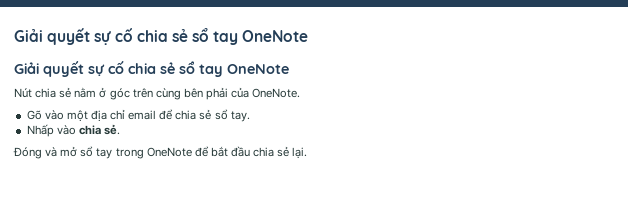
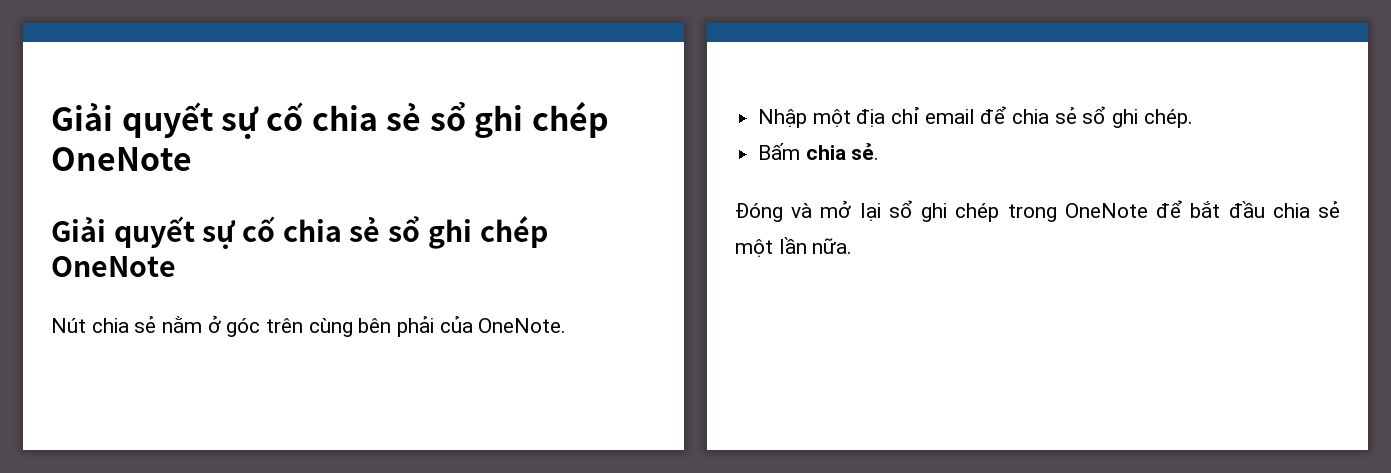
[14,28,239,45] Giải quyết sự cố chia sẻ sổ tay -> [51,101,610,139] Giải quyết sự cố chia sẻ sổ ghi chép
[199,64,223,77] tay -> [427,216,548,249] ghi chép
[26,110,64,120] Gõ vào -> [758,109,808,128] Nhập
[230,111,250,122] [26,124,76,137] tay. // Nhấp vào -> [1112,109,1193,128] [758,143,801,160] ghi chép. // Bấm
[80,146,113,159] sổ tay -> [859,200,1000,222] lại sổ ghi chép
[292,147,308,159] lại. -> [735,237,853,257] một lần nữa.

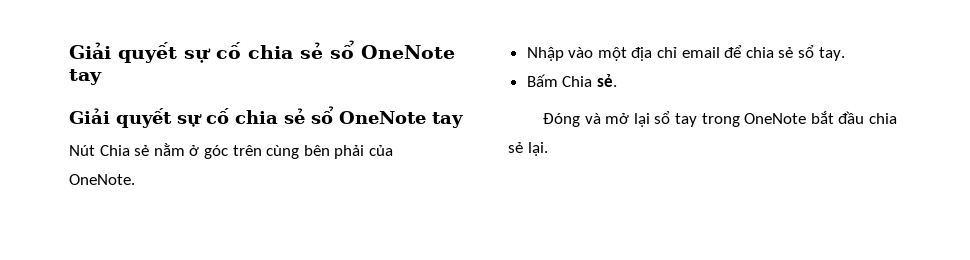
[51,101,610,139] [51,147,192,171] [51,216,548,249] [51,256,176,277] Giải quyết sự cố chia sẻ sổ ghi chép OneNote // Giải quyết sự cố chia sẻ sổ ghi chép OneNote -> [69,40,455,63] [69,69,102,85] [69,106,463,128] Giải quyết sự cố chia sẻ sổ OneNote tay // Giải quyết sự cố chia sẻ sổ OneNote tay
[91,318,129,333] chia -> [99,145,130,156] Chia
(808, 118) none -> [568,47,594,58] vào
[1112,109,1193,128] ghi chép. -> [818,47,845,61] tay.
[805,145,846,160] chia -> [562,76,593,87] Chia
[921,203,1000,222] ghi chép -> [674,113,697,127] tay
[1156,200,1183,218] để -> (807, 118) none
[735,237,853,257] một lần nữa. -> [527,142,548,156] lại.

